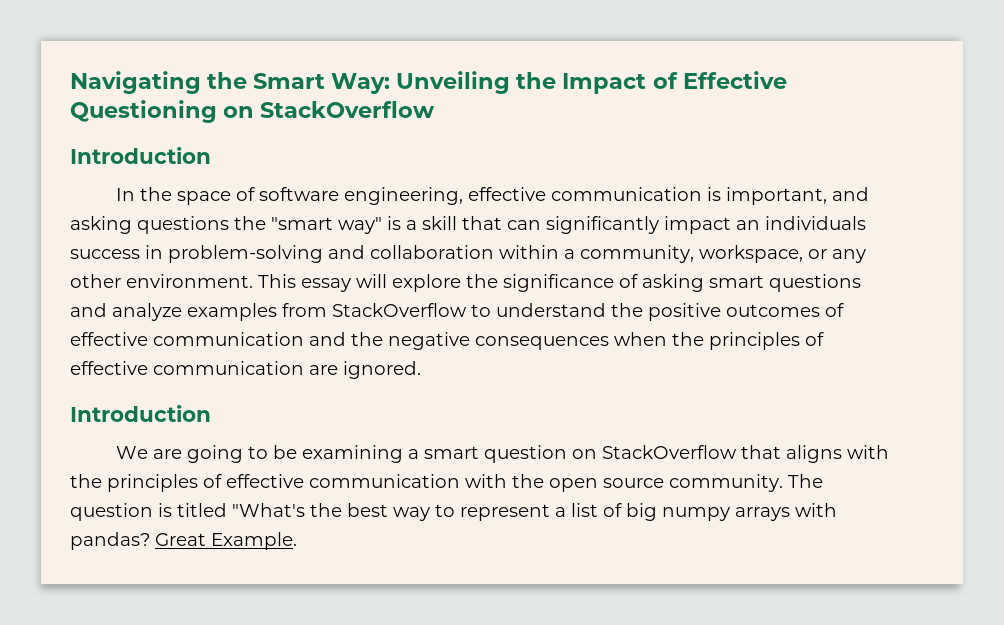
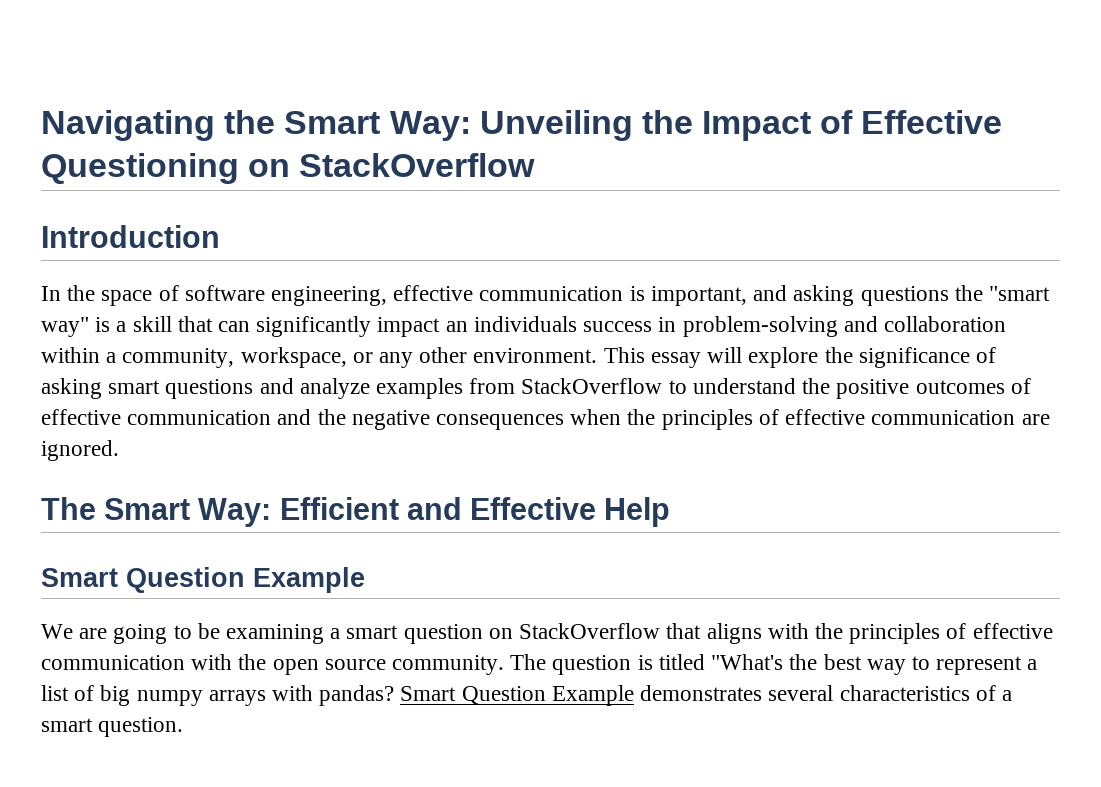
[70,405,211,422] Introduction -> [41,497,671,527] [41,567,365,593] The Smart Way: Efficient and Effective Help // Smart Question Example
[155,532,297,550] Great Example. -> [400,685,1012,706] [41,717,184,737] Smart Question Example demonstrates several characteristics of a smart question.

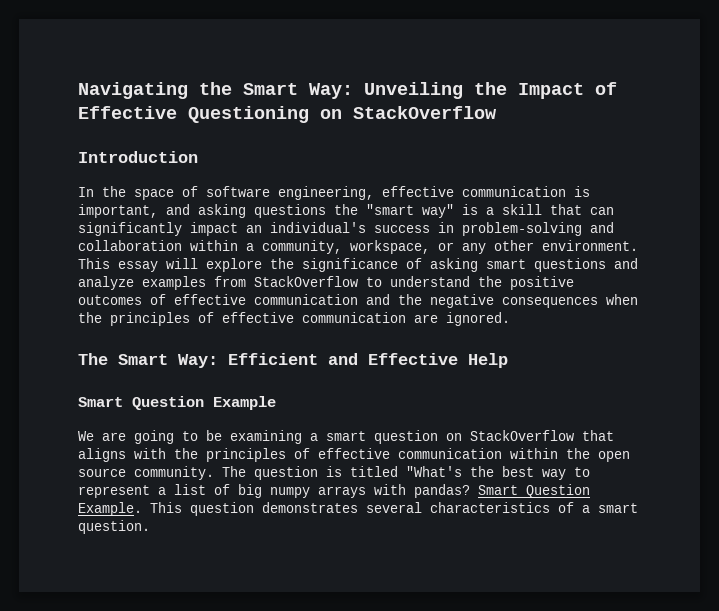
[473,316,577,332] individuals -> [270,222,366,233] individual's
[191,654,233,670] with -> [510,448,558,459] within
[551,685,634,706] Example -> [78,502,254,516] Example. This question

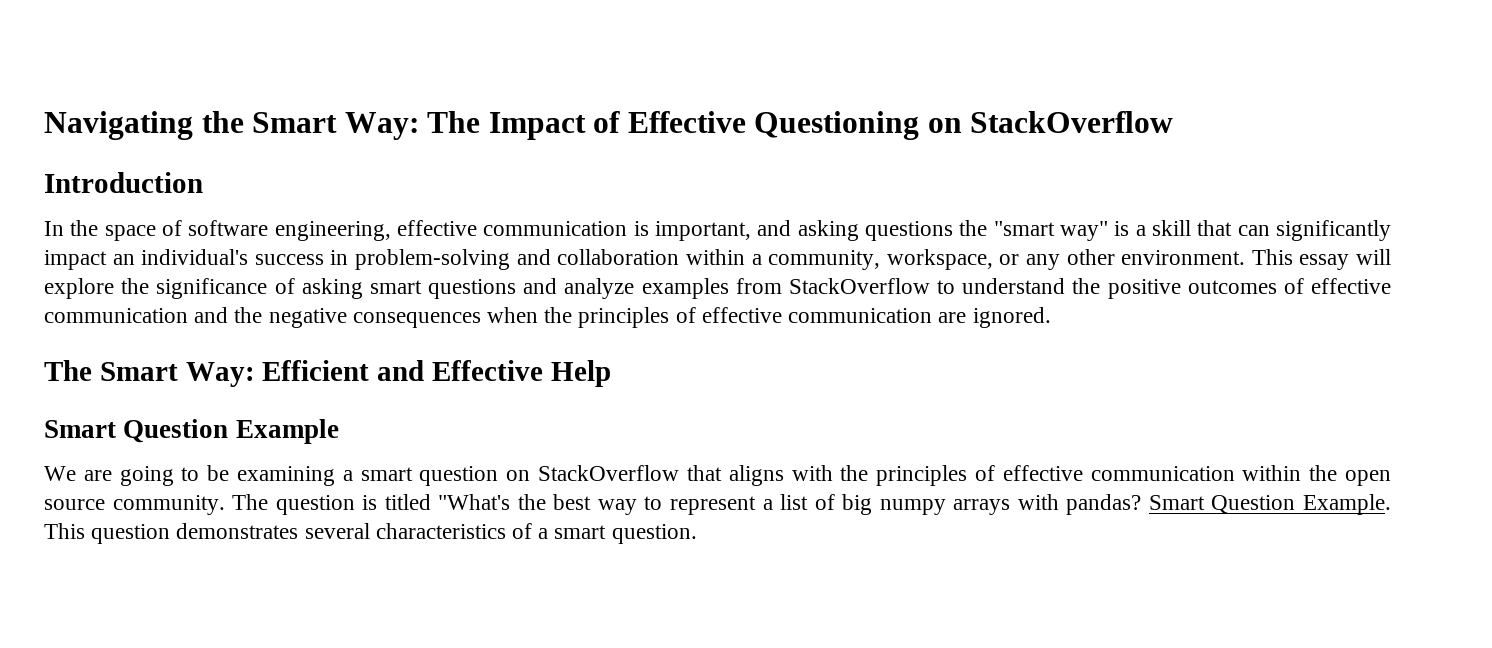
[364,82,507,99] Unveiling the -> [427,111,481,133] The

